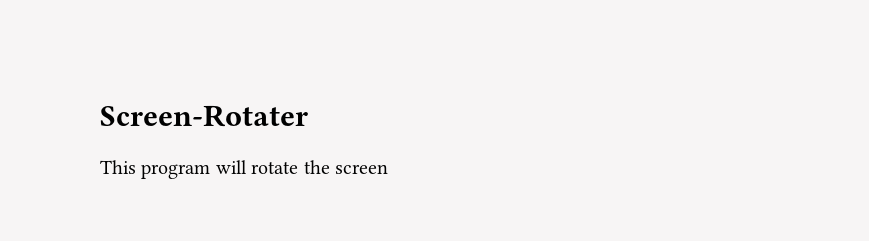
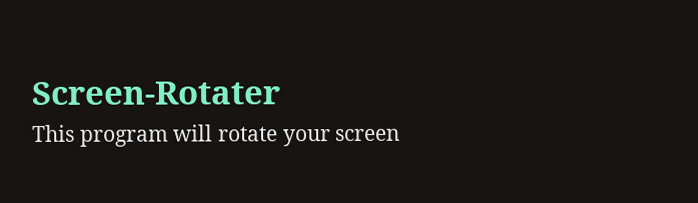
[303,160,330,174] the -> [282,129,331,147] your

